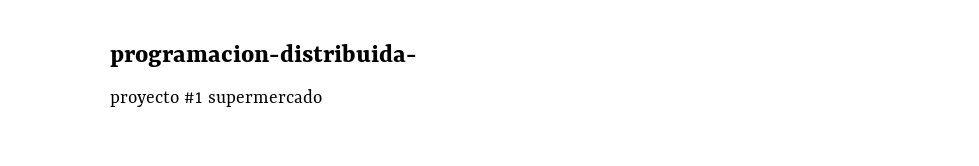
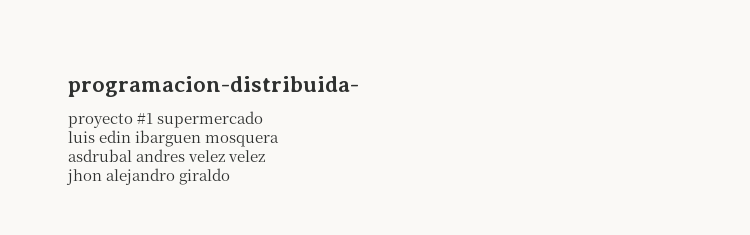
(322, 98) none -> [68,130,280,147] [68,149,266,162] [66,168,231,185] // luis edin ibarguen mosquera // asdrubal andres velez velez // jhon alejandro giraldo

